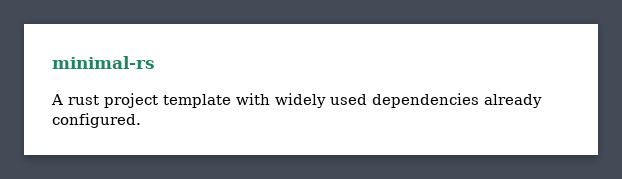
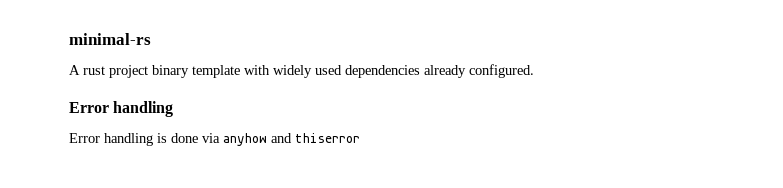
(158, 100) none -> [152,65,189,78] binary
(141, 120) none -> [69,101,174,117] [69,133,360,146] // Error handling // Error handling is done via anyhow and thiserror

